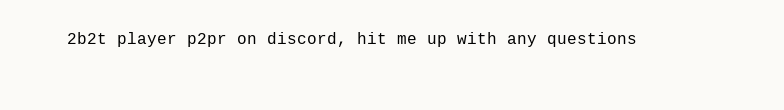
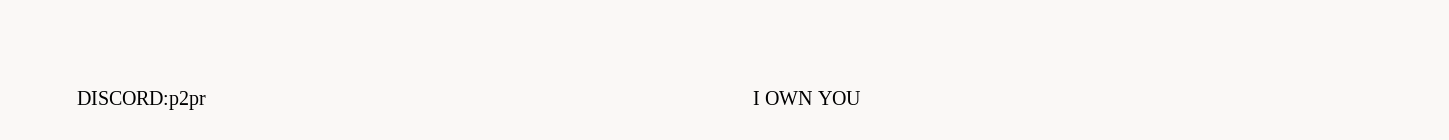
[67,32,637,47] 2b2t player p2pr on discord, hit me up with any questions -> [77,91,206,110] [753,91,861,105] DISCORD:p2pr // I OWN YOU

